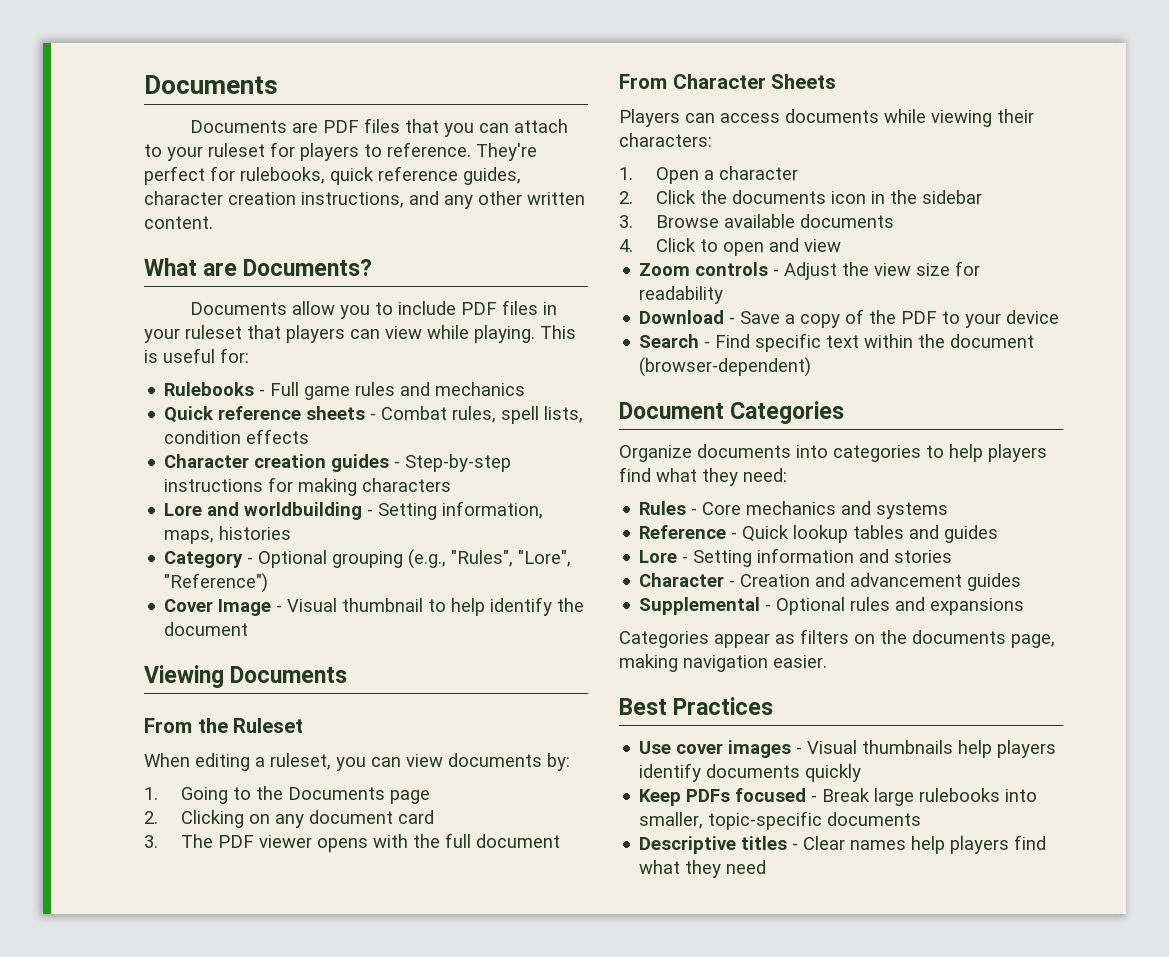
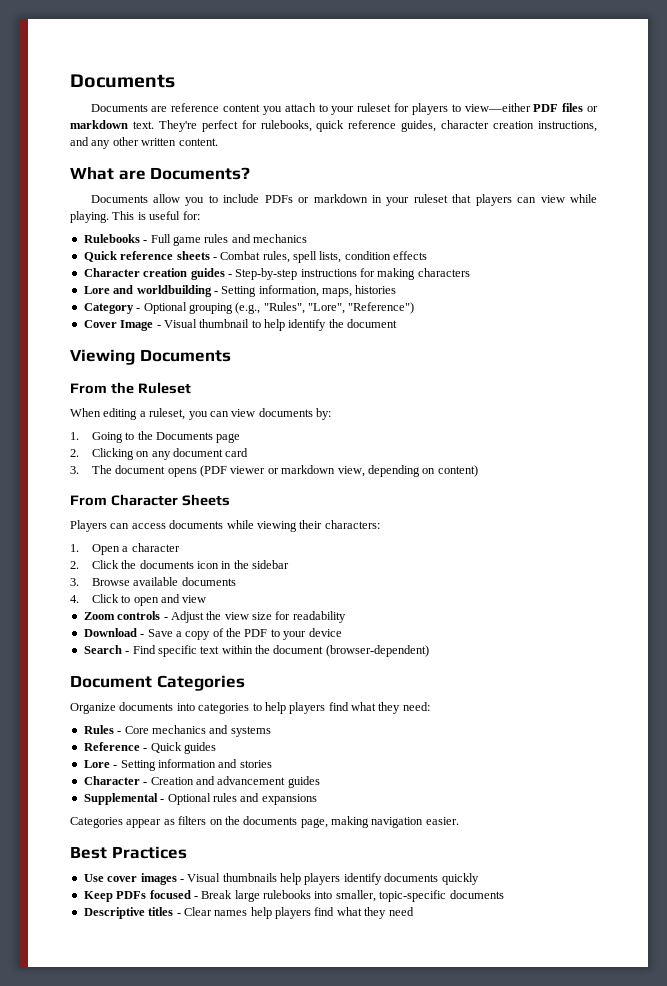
[323,118,510,137] PDF files that you can -> [171,103,282,115] reference content you
[387,142,471,157] reference. -> [464,103,599,112] [70,120,154,129] view—either PDF files or markdown text.
[461,300,539,315] PDF files -> [264,194,368,203] PDFs or markdown
[217,833,560,852] PDF viewer opens with the full document -> [115,465,478,477] document opens (PDF viewer or markdown view, depending on content)
[793,525,940,543] lookup tables and -> (182, 747) none

